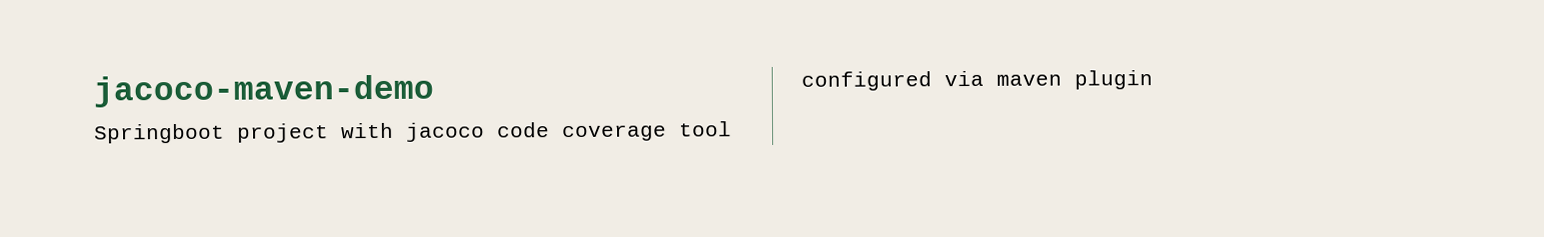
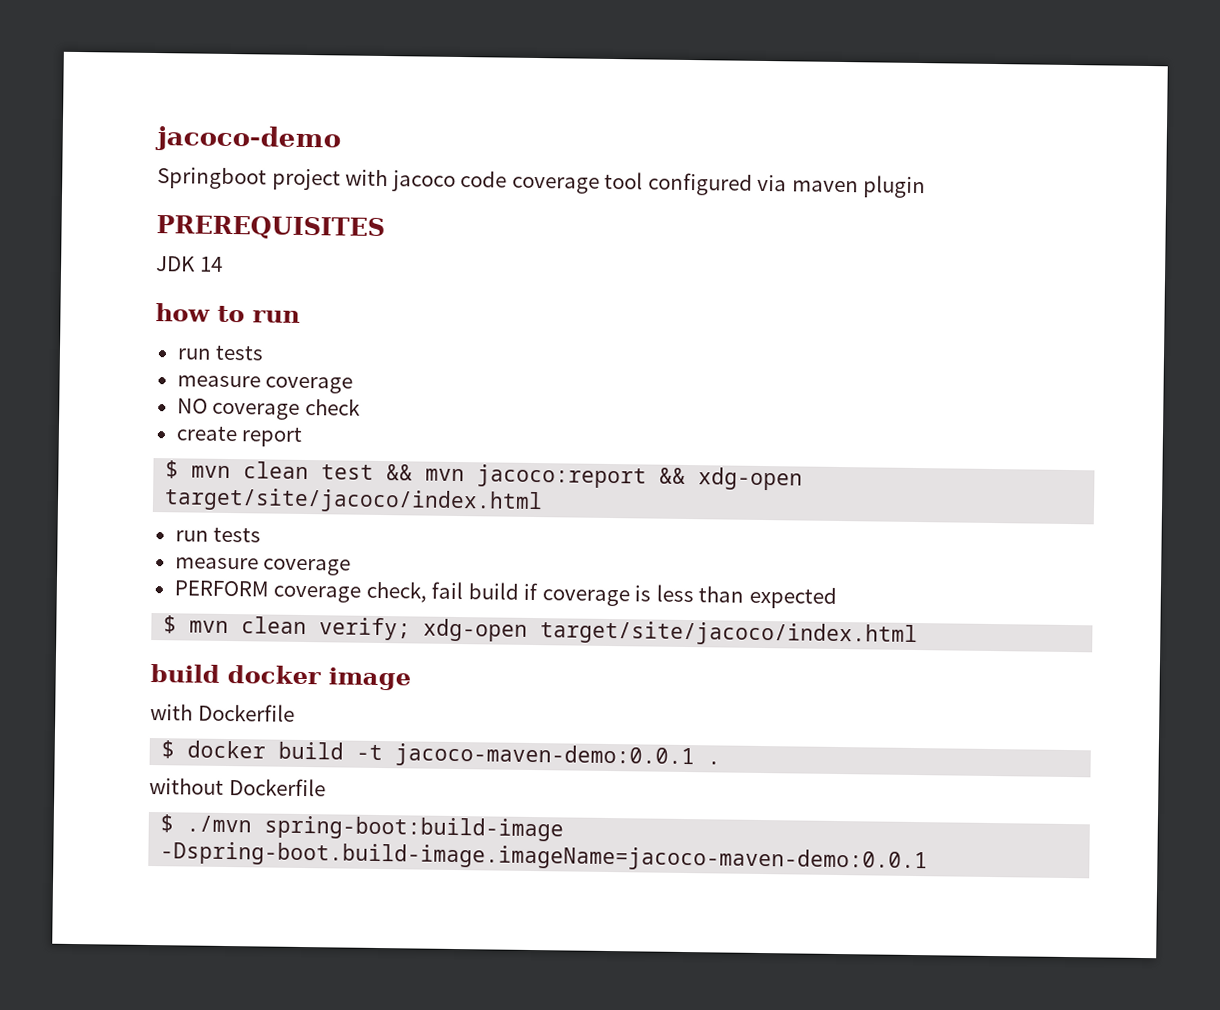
[93,74,434,108] jacoco-maven-demo -> [155,125,341,153] jacoco-demo
(1153, 80) none -> [156,215,385,241] [156,256,223,272] [155,303,300,323] [176,344,265,361] [176,375,354,394] [176,397,361,420] [175,425,303,447] [165,460,804,491] [164,487,544,515] [174,526,262,543] [174,557,352,576] [173,580,837,609] [163,615,919,648] [150,664,411,691] [150,703,295,722] [161,740,722,770] [149,777,326,797] [160,814,565,842] [160,841,929,874] // PREREQUISITES // JDK 14 // how to run // run tests // measure coverage // NO coverage check // create report // $ mvn clean test && mvn jacoco:report && xdg-open target/site/jacoco/index.html // run tests // measure coverage // PERFORM coverage check, fail build if coverage is less than expected // $ mvn clean verify; xdg-open target/site/jacoco/index.html // build docker image // with Dockerfile // $ docker build -t jacoco-maven-demo:0.0.1 . // without Dockerfile // $ ./mvn spring-boot:build-image -Dspring-boot.build-image.imageName=jacoco-maven-demo:0.0.1

